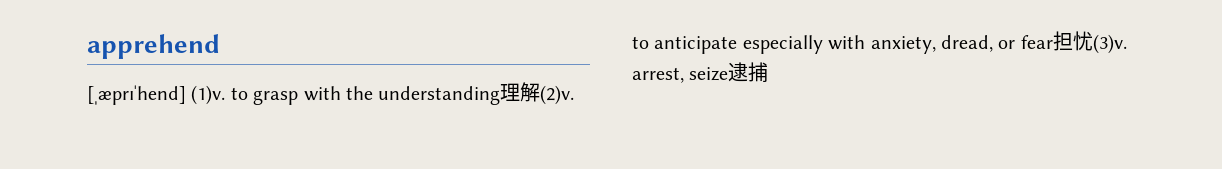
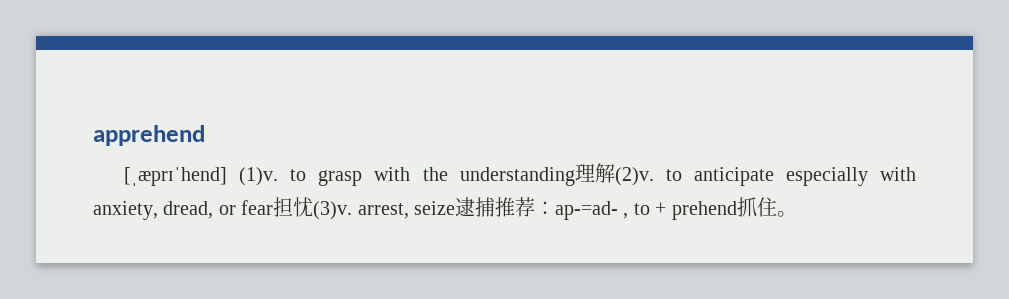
(769, 72) none -> [495,197,797,220] 推荐：ap-=ad- , to + prehend抓住。

